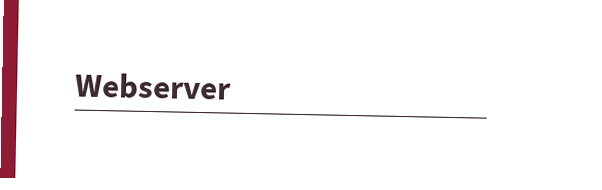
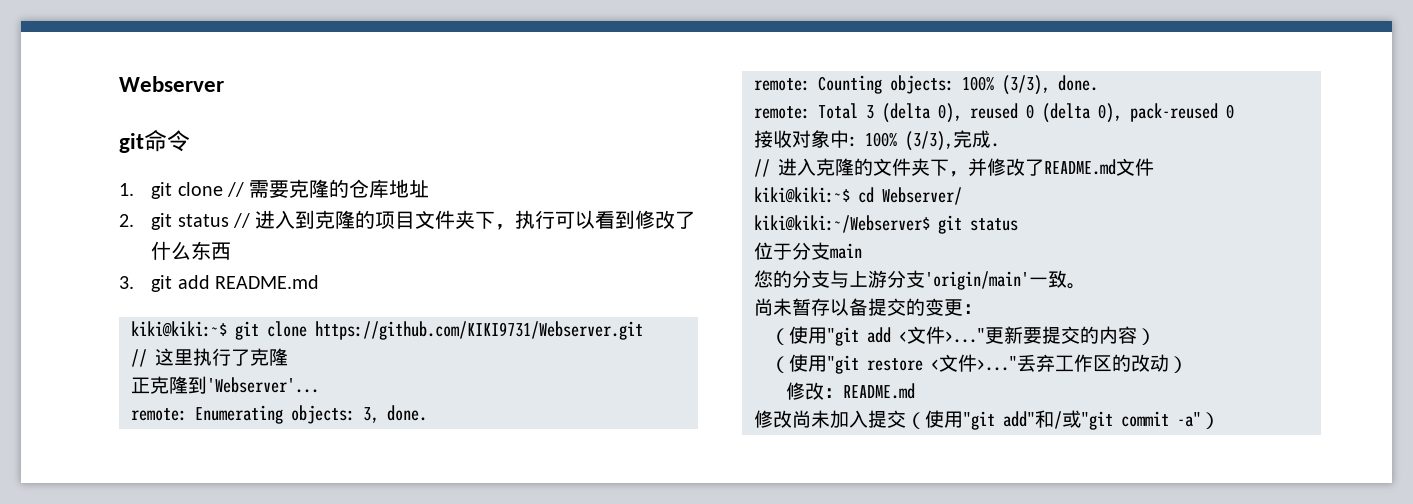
(232, 86) none -> [119,130,190,153] [119,179,430,199] [119,210,696,230] [151,241,232,260] [119,275,320,292] [131,321,643,340] [131,348,288,367] [131,376,319,394] [131,405,427,424] [754,75,1098,95] [754,103,1234,123] [754,130,999,151] [754,158,1154,177] [754,187,962,205] [754,215,1018,234] [754,242,862,260] [754,270,1086,290] [754,298,982,316] [770,326,1156,346] [770,354,1188,374] [786,382,915,400] [754,410,1220,430] // git命令 // 1. git clone // 需要克隆的仓库地址 // 2. git status // 进入到克隆的项目文件夹下，执行可以看到修改了什么东西 // 3. git add README.md // kiki@kiki:~$ git clone https://github.com/KIKI9731/Webserver.git // // 这里执行了克隆 // 正克隆到'Webserver'... // remote: Enumerating objects: 3, done. // remote: Counting objects: 100% (3/3), done. // remote: Total 3 (delta 0), reused 0 (delta 0), pack-reused 0 // 接收对象中: 100% (3/3),完成. // // 进入克隆的文件夹下，并修改了README.md文件 // kiki@kiki:~$ cd Webserver/ // kiki@kiki:~/Webserver$ git status // 位于分支main // 您的分支与上游分支'origin/main'一致。 // 尚未暂存以备提交的变更： // （使用"git add <文件>..."更新要提交的内容） // （使用"git restore <文件>..."丢弃工作区的改动） // 修改：README.md // 修改尚未加入提交（使用"git add"和/或"git commit -a"）

